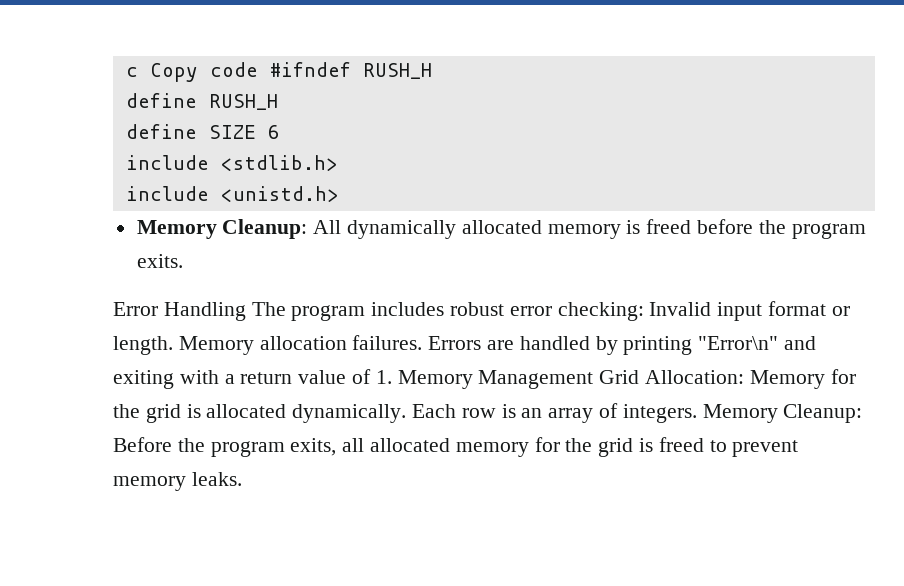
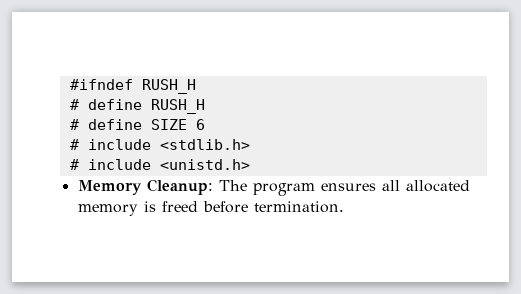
[125,62,258,82] c Copy code -> (69, 84) none
(432, 71) none -> [69,99,79,110] #
(278, 102) none -> [69,119,79,130] #
(280, 132) none -> [69,139,79,150] #
(338, 163) none -> [69,159,79,170] #
[313,220,457,239] All dynamically -> [218,180,400,196] The program ensures all
[758,220,866,239] [136,254,183,268] [113,301,850,321] [113,335,817,355] [113,369,856,389] [113,403,863,423] [113,437,799,457] [113,472,242,491] the program exits. // Error Handling The program includes robust error checking: Invalid input format or length. Memory allocation failures. Errors are handled by printing "Error\n" and exiting with a return value of 1. Memory Management Grid Allocation: Memory for the grid is allocated dynamically. Each row is an array of integers. Memory Cleanup: Before the program exits, all allocated memory for the grid is freed to prevent memory leaks. -> [253,201,344,213] termination.

